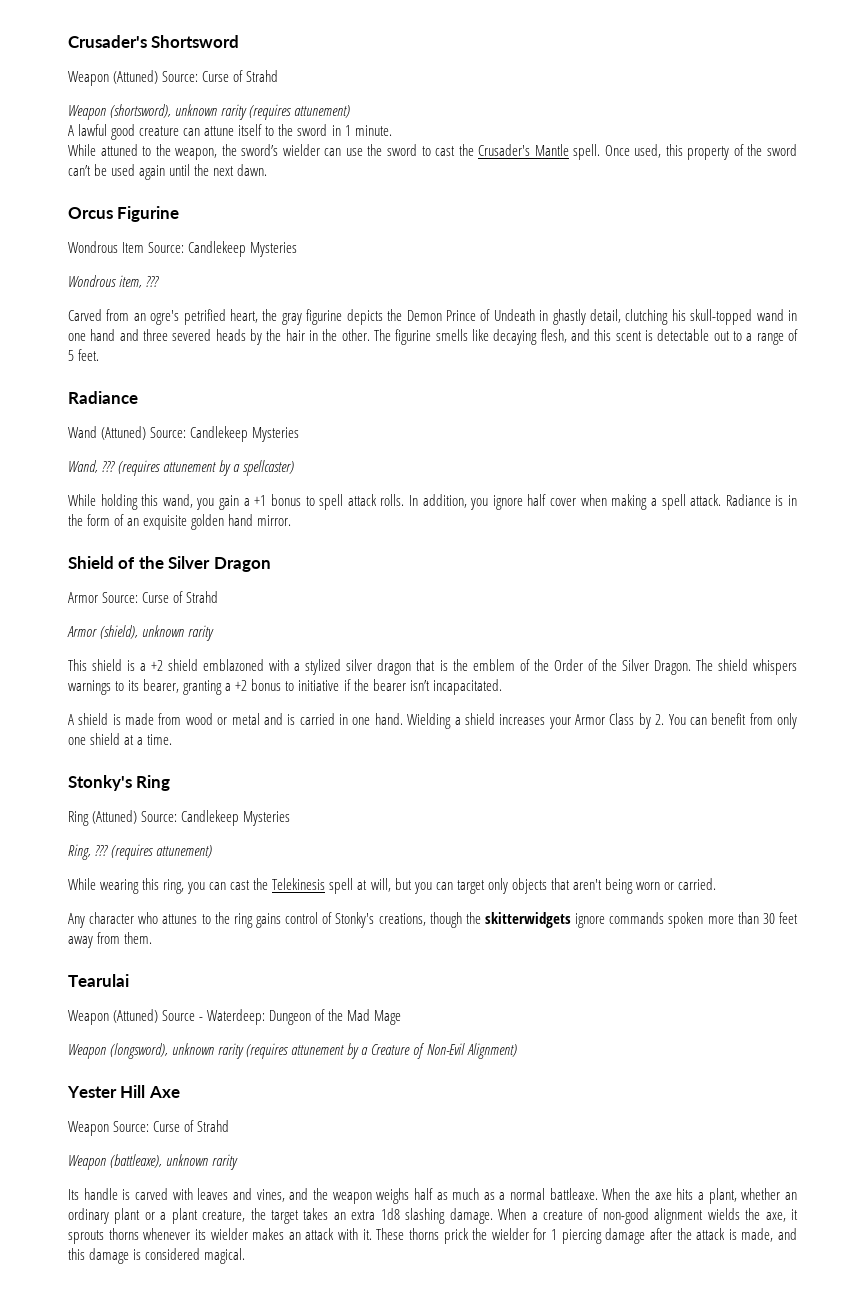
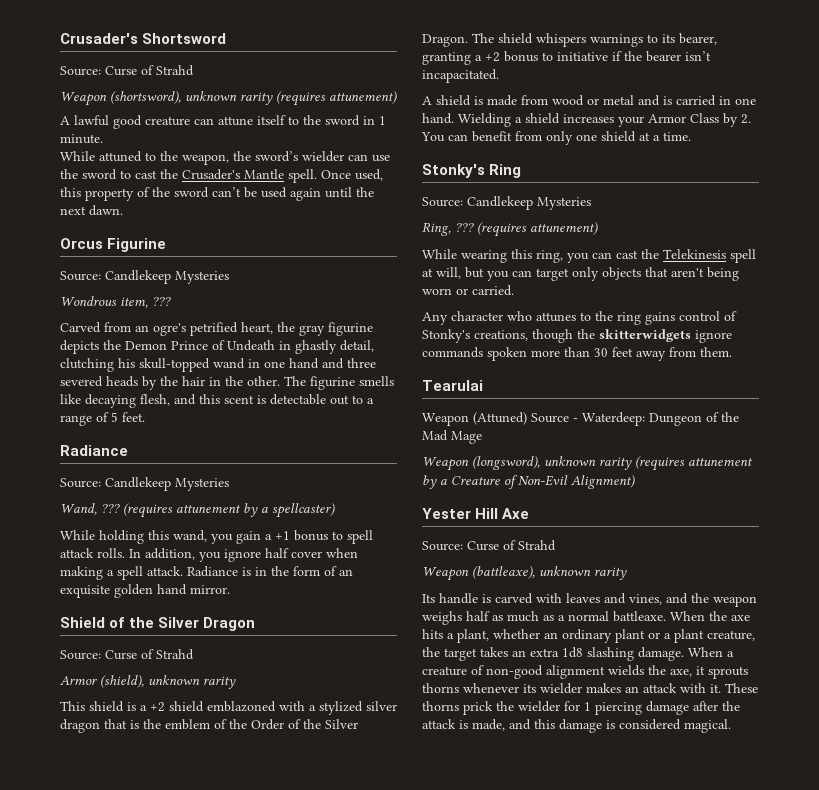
[68,70,159,86] Weapon (Attuned) -> (227, 38) none
[68,241,145,253] Wondrous Item -> (167, 245) none
[68,426,147,440] Wand (Attuned) -> (128, 450) none
[68,592,98,603] Armor -> (256, 624) none
[68,810,138,826] Ring (Attuned) -> (522, 171) none
[68,1121,109,1136] Weapon -> (530, 513) none

